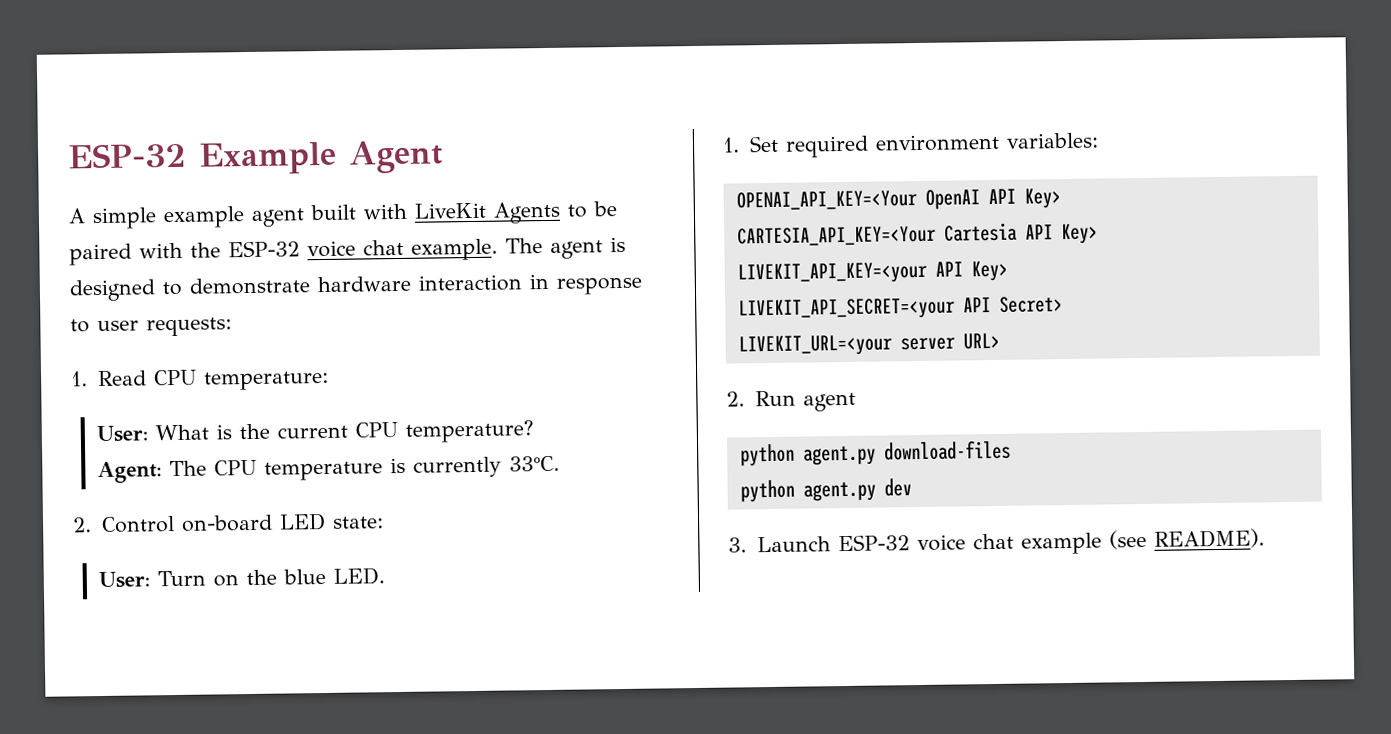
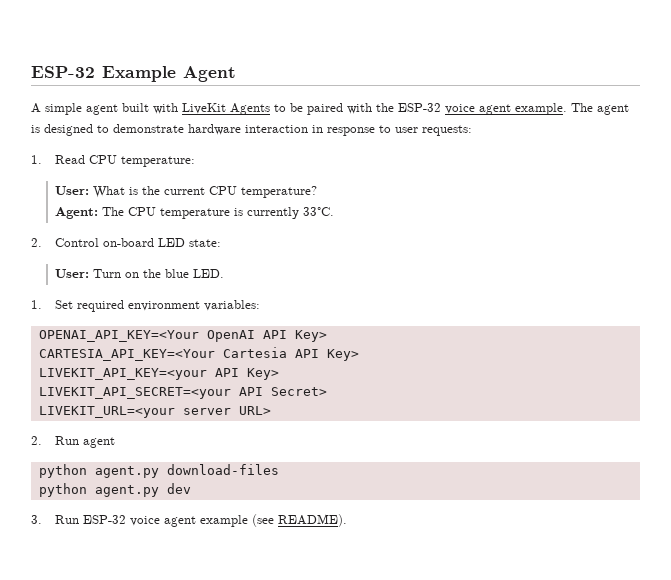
[163,206,245,229] example -> (82, 109) none
[363,239,404,256] chat -> [479,104,511,115] agent
[756,533,1014,553] Launch ESP-32 voice chat -> [55,515,197,527] Run ESP-32 voice agent

